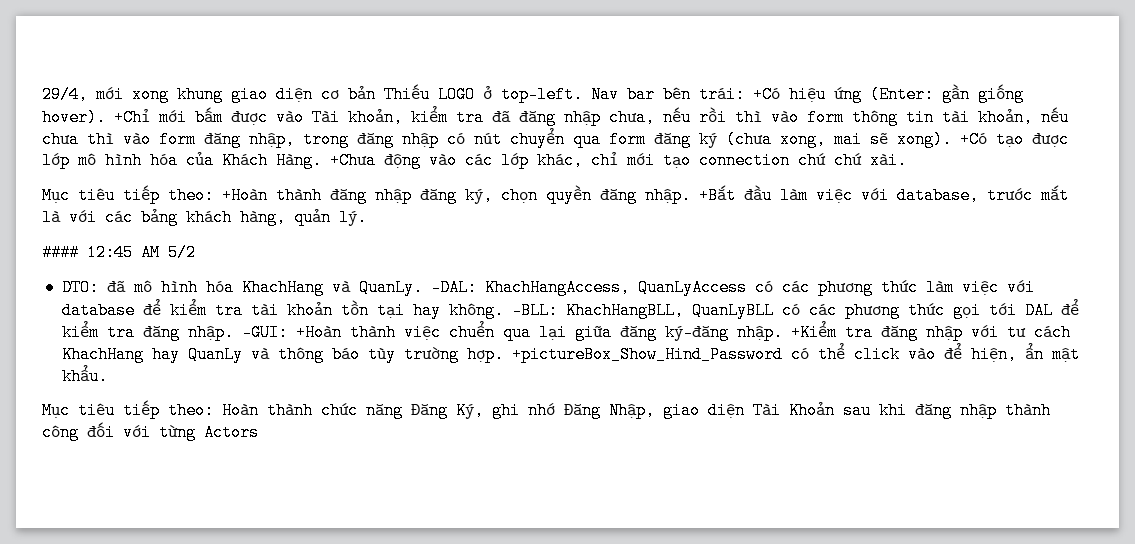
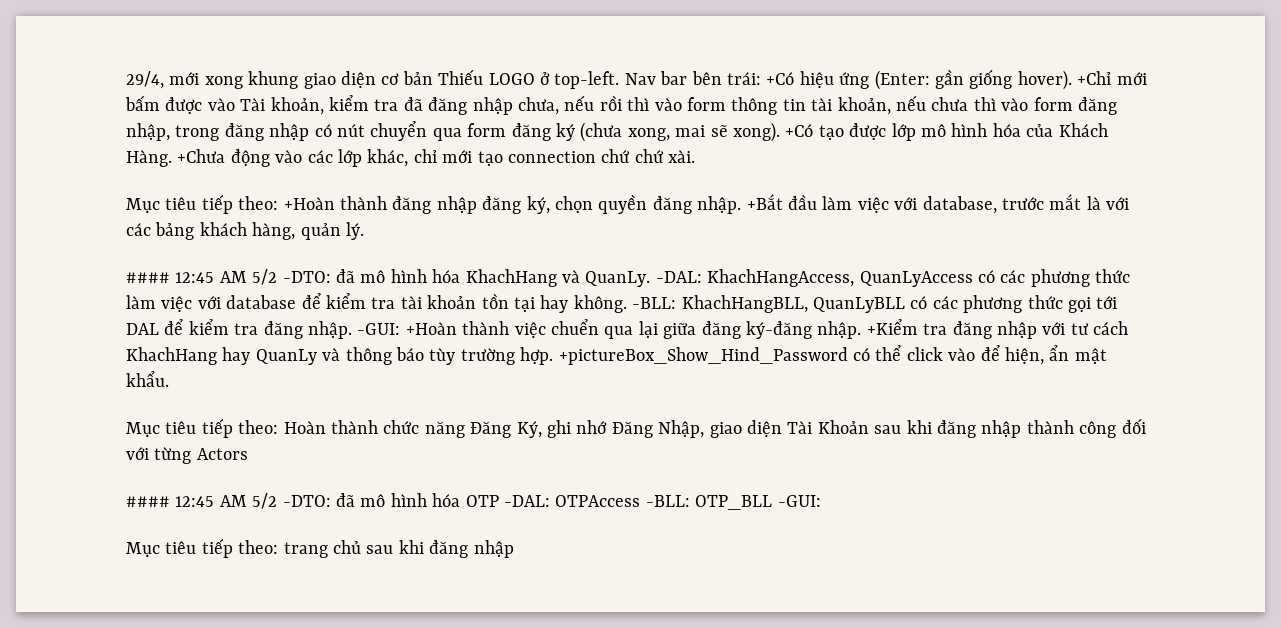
[61,279,99,296] // DTO: -> [282,271,331,283] -DTO:
(259, 432) none -> [126,493,821,510] [126,538,514,558] // #### 12:45 AM 5/2 -DTO: đã mô hình hóa OTP -DAL: OTPAccess -BLL: OTP_BLL -GUI: // Mục tiêu tiếp theo: trang chủ sau khi đăng nhập

